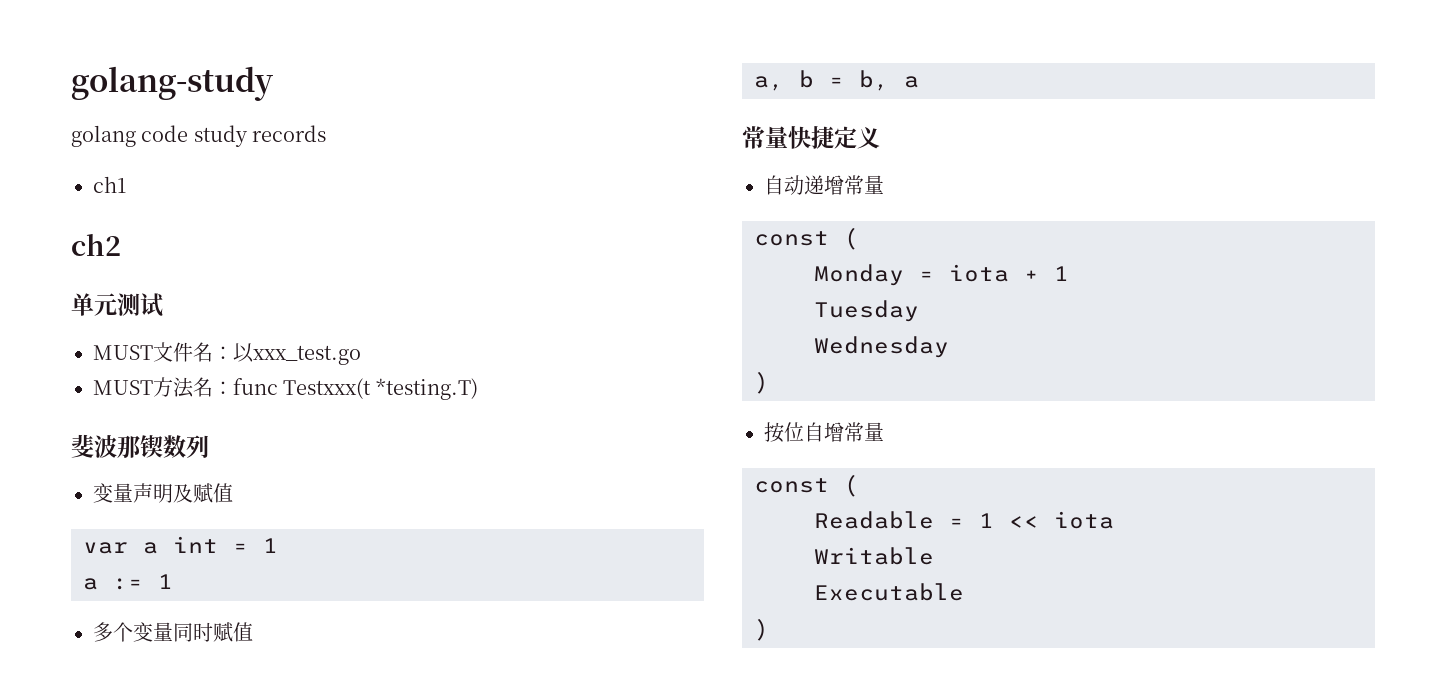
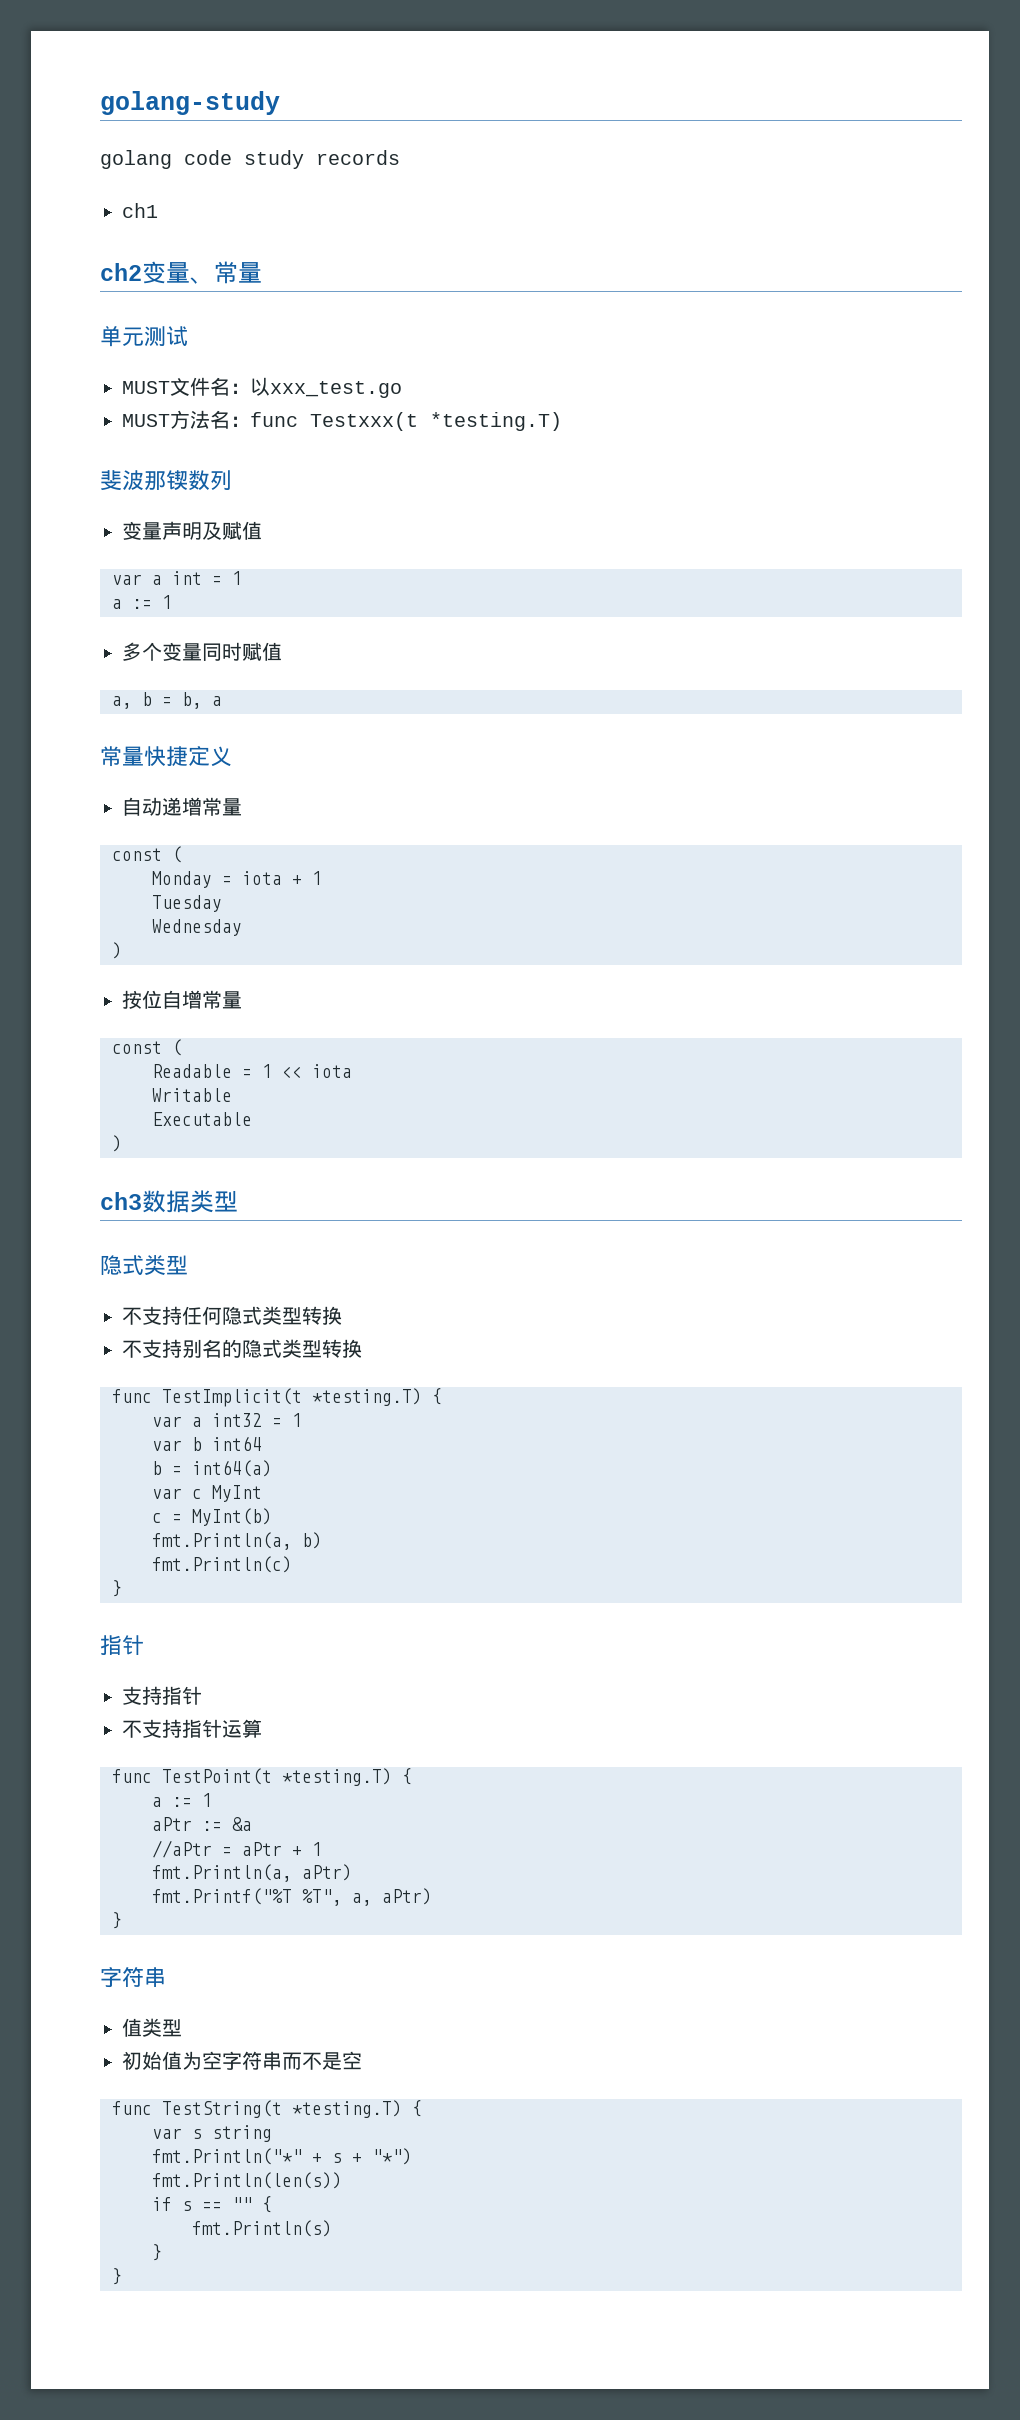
(121, 244) none -> [142,261,262,284] 变量、常量
(769, 629) none -> [100,1190,238,1213] [100,1255,188,1275] [122,1306,342,1325] [122,1339,362,1358] [112,1388,442,1407] [152,1413,302,1427] [152,1436,262,1451] [152,1460,272,1477] [152,1485,262,1502] [152,1508,272,1526] [152,1532,322,1550] [152,1556,292,1573] [112,1580,122,1597] [100,1635,144,1655] [122,1686,202,1705] [122,1719,262,1738] [112,1768,412,1786] [152,1793,212,1807] [152,1817,252,1831] [152,1840,322,1858] [152,1864,352,1882] [152,1888,432,1906] [112,1912,122,1929] [100,1967,166,1988] [122,2018,182,2037] [122,2051,362,2070] [112,2100,422,2118] [152,2125,272,2142] [152,2148,412,2165] [152,2172,342,2189] [152,2196,272,2213] [192,2220,332,2237] [152,2244,162,2261] [112,2268,122,2285] // ch3数据类型 // 隐式类型 // 不支持任何隐式类型转换 // 不支持别名的隐式类型转换 // func TestImplicit(t *testing.T) { // var a int32 = 1 // var b int64 // b = int64(a) // var c MyInt // c = MyInt(b) // fmt.Println(a, b) // fmt.Println(c) // } // 指针 // 支持指针 // 不支持指针运算 // func TestPoint(t *testing.T) { // a := 1 // aPtr := &a // //aPtr = aPtr + 1 // fmt.Println(a, aPtr) // fmt.Printf("%T %T", a, aPtr) // } // 字符串 // 值类型 // 初始值为空字符串而不是空 // func TestString(t *testing.T) { // var s string // fmt.Println("*" + s + "*") // fmt.Println(len(s)) // if s == "" { // fmt.Println(s) // } // }

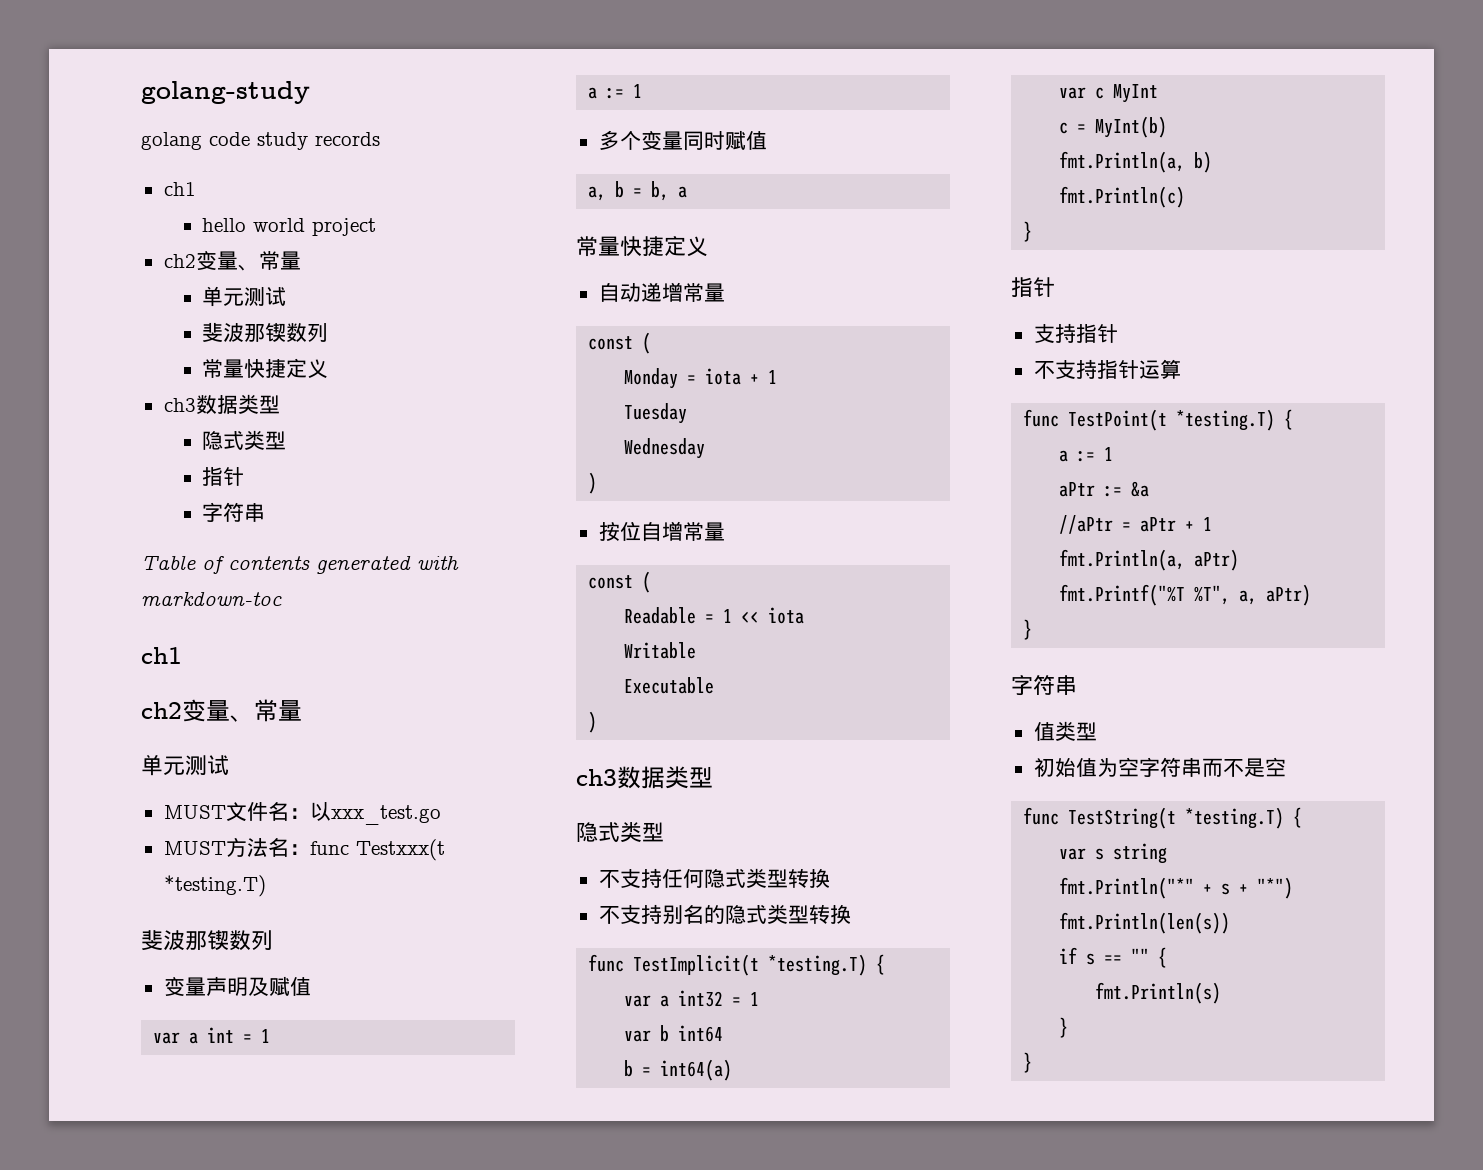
(158, 210) none -> [202,218,377,236] [163,251,301,271] [202,286,287,307] [202,322,329,342] [202,358,329,378] [163,394,280,414] [202,430,287,450] [202,467,245,486] [202,502,266,522] [141,555,459,574] [141,592,282,606] [141,647,182,664] // hello world project // ch2变量、常量 // 单元测试 // 斐波那锲数列 // 常量快捷定义 // ch3数据类型 // 隐式类型 // 指针 // 字符串 // Table of contents generated with markdown-toc // ch1

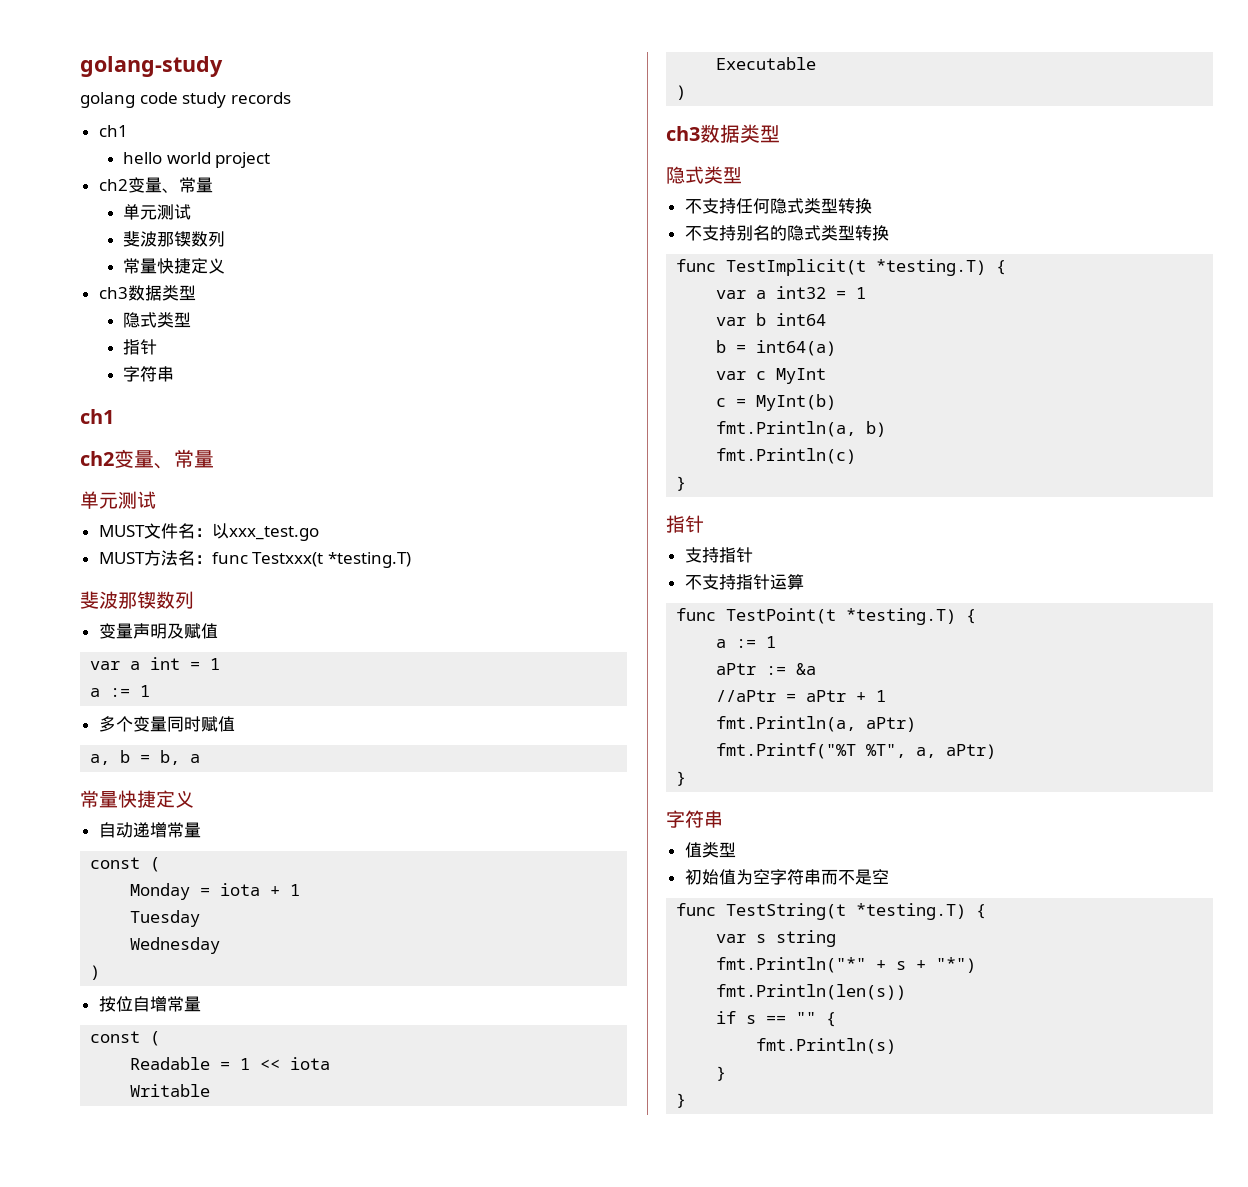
[141,555,459,574] [141,592,282,606] // Table of contents generated with markdown-toc -> (175, 374) none

